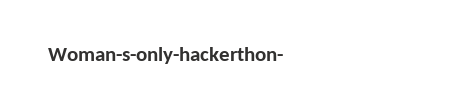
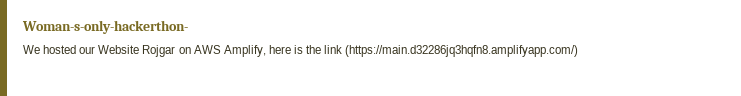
(283, 55) none -> [23,45,579,57] // We hosted our Website Rojgar on AWS Amplify, here is the link (https://main.d32286jq3hqfn8.amplifyapp.com/)

